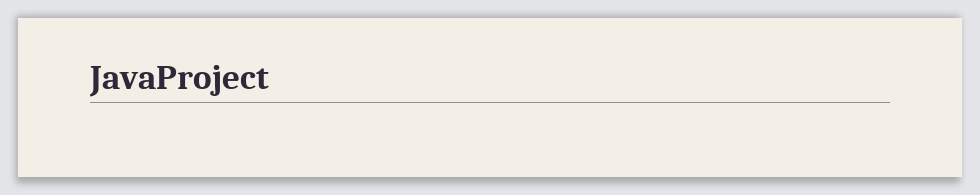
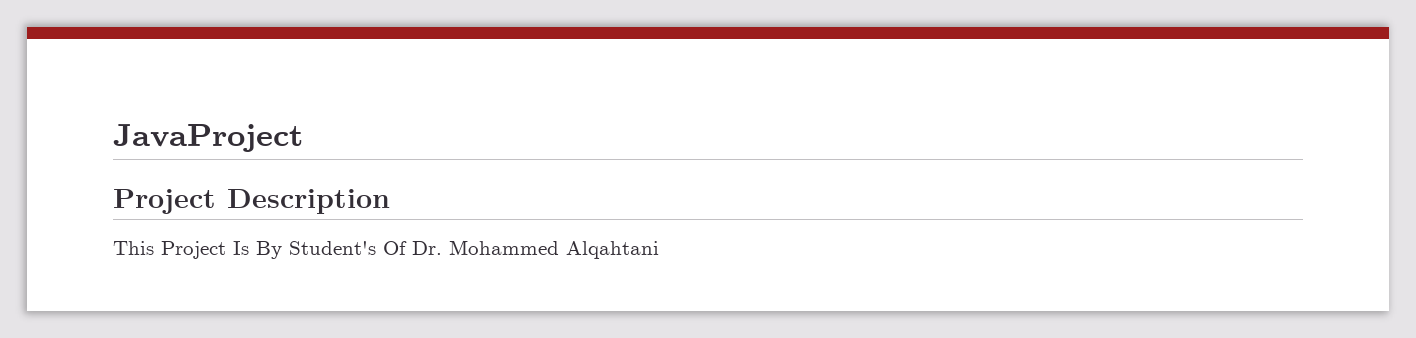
(269, 81) none -> [113,189,390,214] [113,240,659,259] // Project Description // This Project Is By Student's Of Dr. Mohammed Alqahtani

